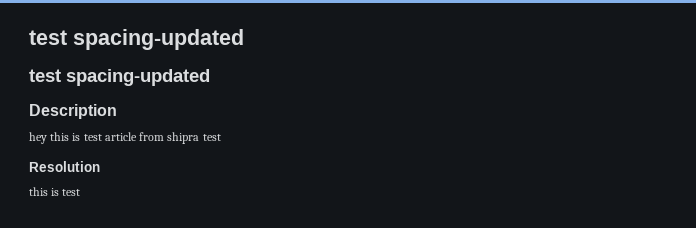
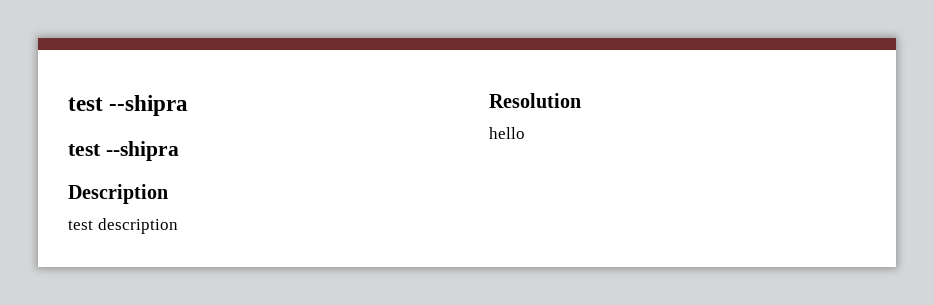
[29,29,244,50] [29,69,210,86] test spacing-updated // test spacing-updated -> [68,95,189,116] [68,141,179,161] test --shipra // test --shipra
[29,132,221,144] [29,161,100,172] [29,187,81,196] hey this is test article from shipra test // Resolution // this is test -> [68,218,178,234] [489,93,581,108] [489,127,525,139] test description // Resolution // hello

